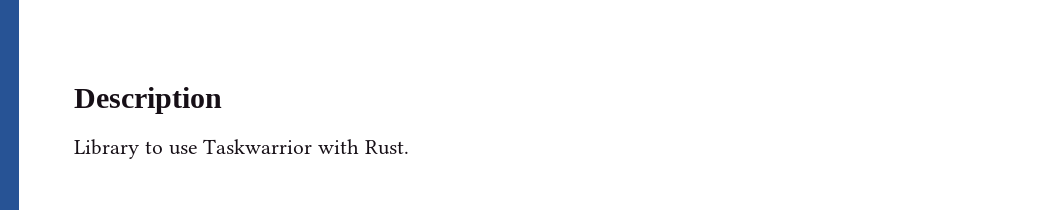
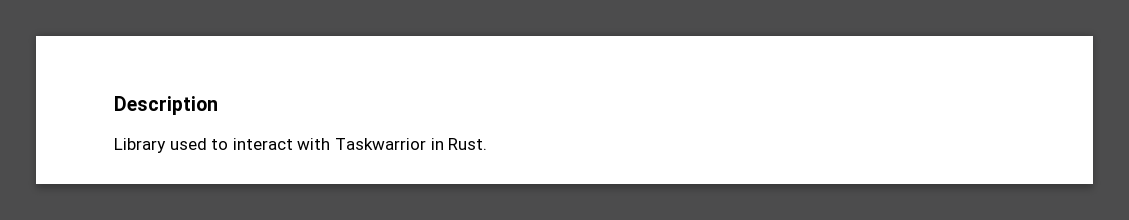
[144,139,360,155] to use Taskwarrior with -> [169,138,444,150] used to interact with Taskwarrior in

